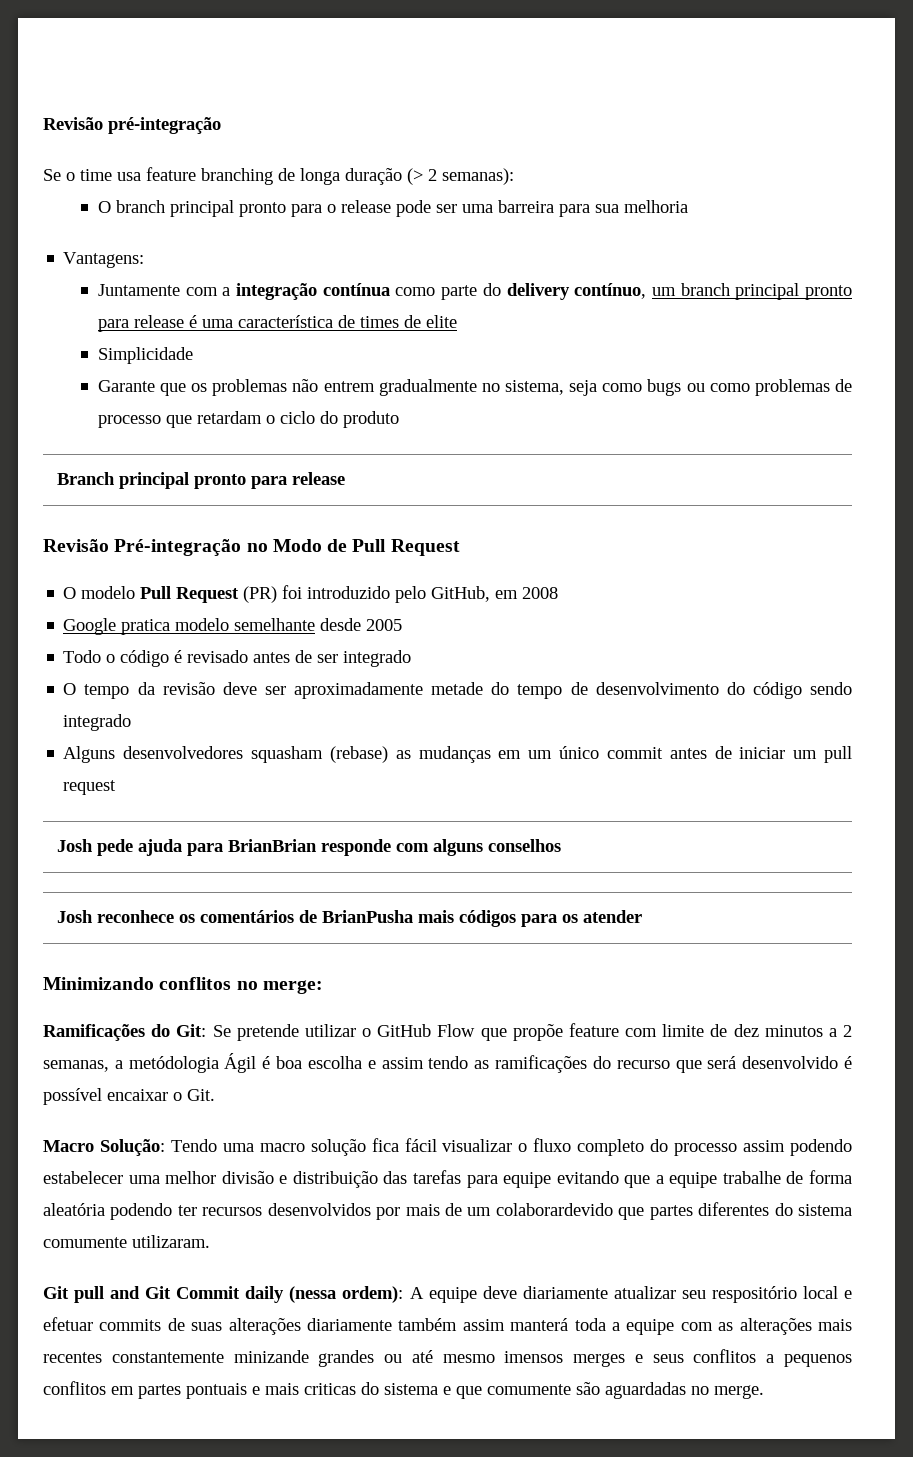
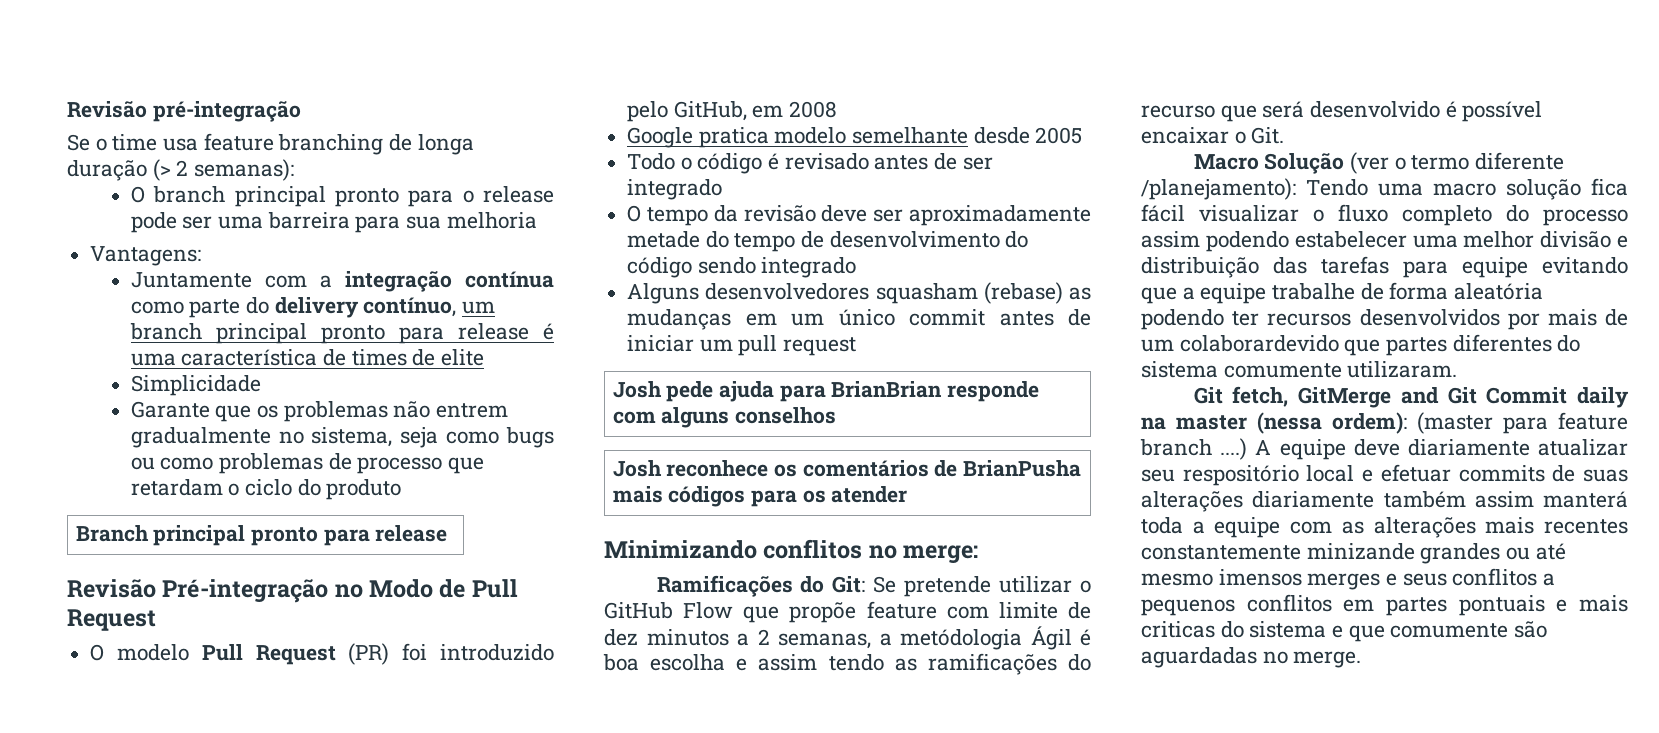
[99,1139,165,1156] Solução: -> [1264,152,1564,174] [1141,178,1296,200] Solução (ver o termo diferente /planejamento):
[74,1286,105,1303] pull -> [1232,386,1392,408] fetch, GitMerge
[289,1286,404,1303] (nessa ordem): -> [1141,412,1628,434] [1140,438,1248,460] na master (nessa ordem): (master para feature branch ....)

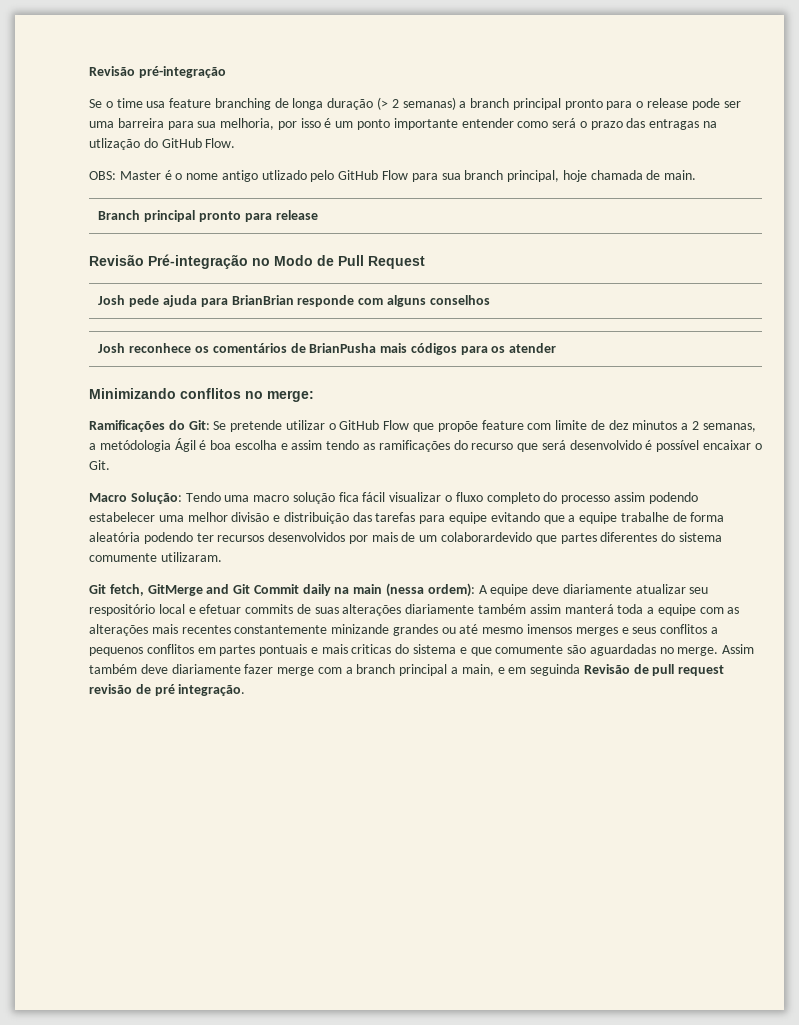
[194,159,295,181] [130,186,145,203] semanas): // O -> [402,97,467,110] semanas) a
[446,212,537,229] [90,246,202,266] [130,271,554,292] [130,297,496,318] [129,323,554,344] [130,349,485,366] [130,375,261,396] [130,401,509,422] [130,427,554,448] [130,453,485,474] [130,479,402,500] melhoria // Vantagens: // Juntamente com a integração contínua como parte do delivery contínuo, um branch principal pronto para release é uma característica de times de elite // Simplicidade // Garante que os problemas não entrem gradualmente no sistema, seja como bugs ou como problemas de processo que retardam o ciclo do produto -> [220,118,718,130] [89,138,236,150] [89,170,697,182] melhoria, por isso é um ponto importante entender como será o prazo das entragas na utlização do GitHub Flow. // OBS: Master é o nome antigo utlizado pelo GitHub Flow para sua branch principal, hoje chamada de main.
[90,643,554,665] [627,101,838,122] [627,127,1083,148] [627,153,993,174] [627,179,723,200] [627,205,1091,226] [627,231,1029,252] [627,257,857,278] [627,282,1091,304] [627,309,1091,330] [627,335,857,356] // O modelo Pull Request (PR) foi introduzido pelo GitHub, em 2008 // Google pratica modelo semelhante desde 2005 // Todo o código é revisado antes de ser integrado // O tempo da revisão deve ser aproximadamente metade do tempo de desenvolvimento do código sendo integrado // Alguns desenvolvedores squasham (rebase) as mudanças em um único commit antes de iniciar um pull request -> (425, 262) none
[1264,152,1564,174] [1141,178,1296,200] Solução (ver o termo diferente /planejamento): -> [130,492,182,504] Solução:
[1176,415,1247,430] master -> [353,584,383,594] main
[1417,412,1628,434] [1140,438,1248,460] (master para feature branch ....) -> (475, 590) none
(1362, 659) none -> [722,644,755,654] [89,664,725,676] [89,684,246,696] Assim também deve diariamente fazer merge com a branch principal a main, e em seguinda Revisão de pull request revisão de pré integração.

